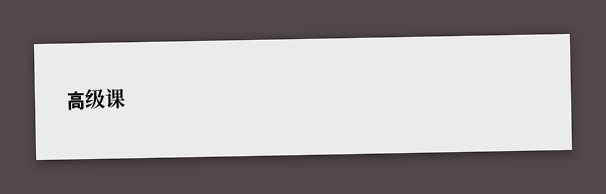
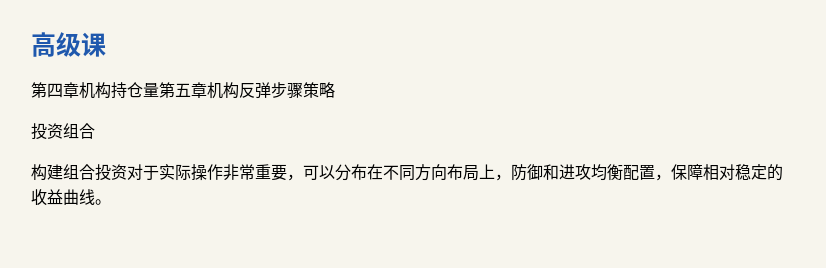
(126, 98) none -> [31,82,335,99] [31,123,95,140] [31,164,783,181] [31,189,111,206] // 第四章机构持仓量第五章机构反弹步骤策略 // 投资组合 // 构建组合投资对于实际操作非常重要，可以分布在不同方向布局上，防御和进攻均衡配置，保障相对稳定的收益曲线。

